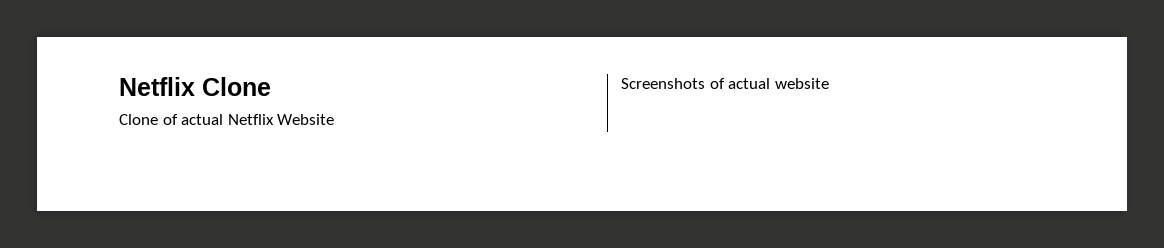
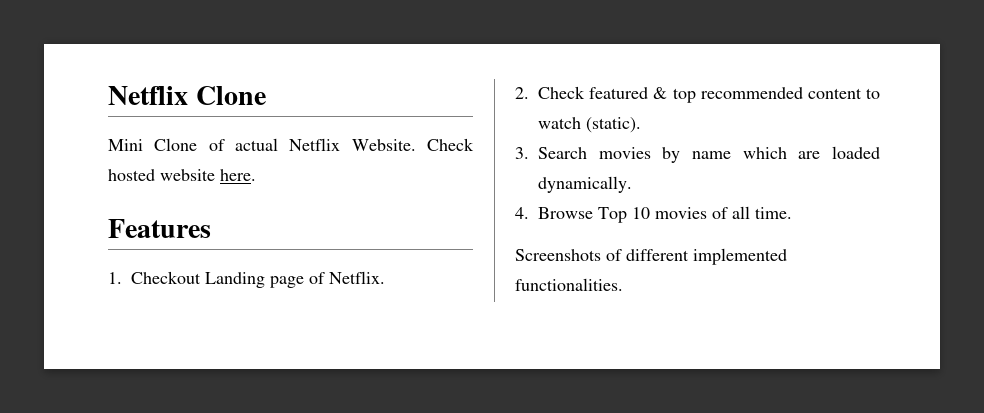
(271, 86) none -> [108,139,143,151] Mini
[277,114,335,125] Website -> [351,138,474,151] [108,169,256,181] [108,219,211,238] [108,271,385,288] [515,86,880,103] [538,117,641,133] [515,146,880,163] [538,176,632,193] [515,206,792,223] Website. Check hosted website here. // Features // 1. Checkout Landing page of Netflix. // 2. Check featured & top recommended content to watch (static). // 3. Search movies by name which are loaded dynamically. // 4. Browse Top 10 movies of all time.
[728,78,829,89] actual website -> [626,248,787,265] [515,278,623,291] different implemented functionalities.

